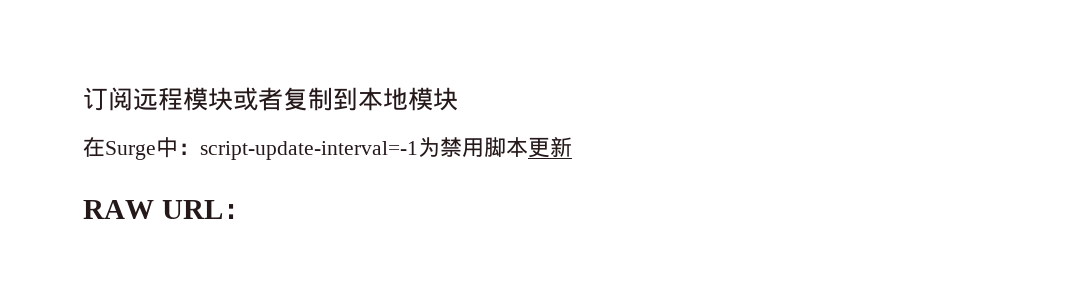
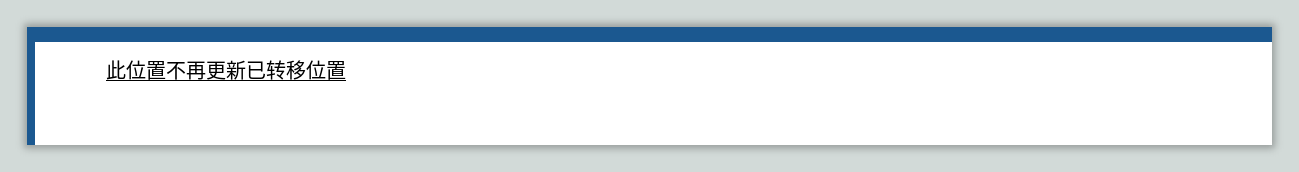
[83,87,458,111] [83,137,528,160] 订阅远程模块或者复制到本地模块 // 在Surge中：script-update-interval=-1为禁用脚本 -> [106,60,206,80] 此位置不再
[83,200,252,219] // RAW URL： -> [246,60,346,80] 已转移位置

